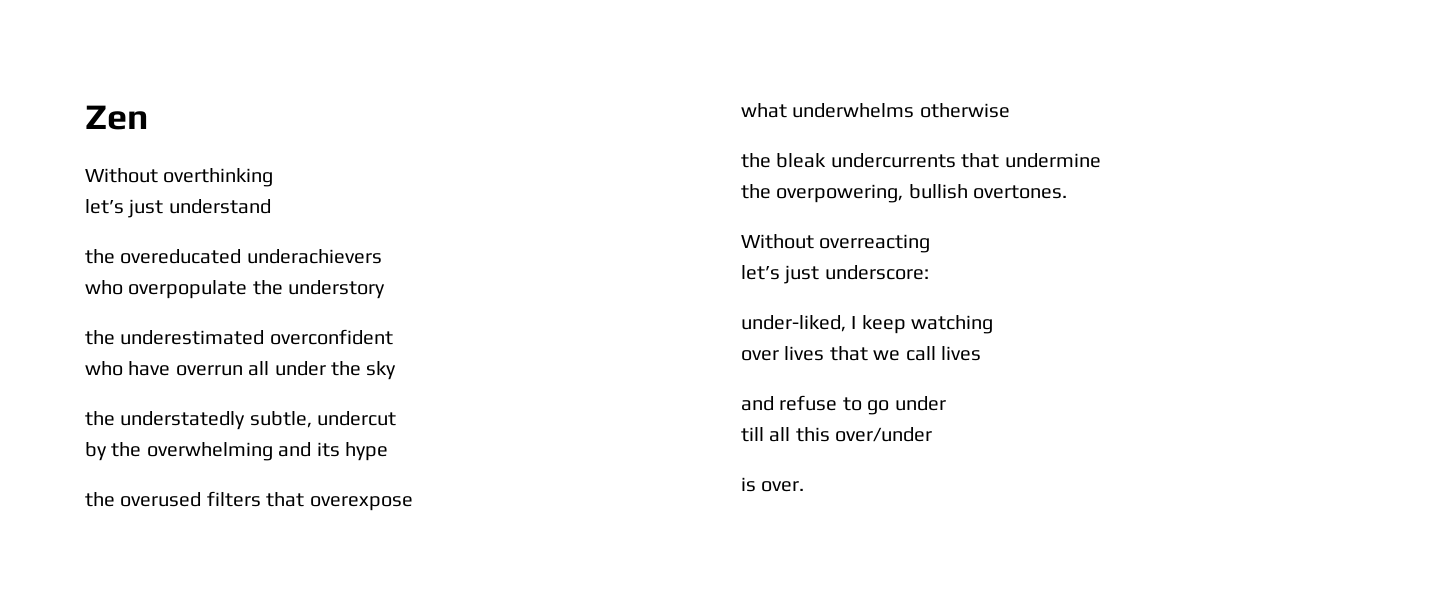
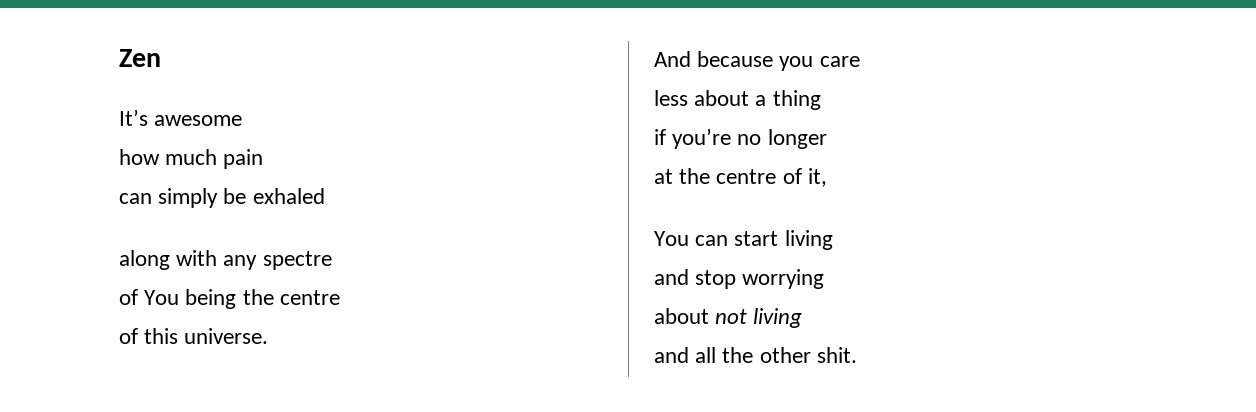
[85,168,274,187] [85,199,271,218] [85,249,382,264] [85,280,386,299] [85,329,393,345] [85,361,397,380] [85,411,397,430] [85,442,388,461] [85,491,413,511] [741,103,1010,118] [741,153,1101,168] [741,184,1068,203] [741,234,931,253] [741,265,929,284] [741,315,994,334] [741,346,981,361] [741,395,946,415] [741,427,933,442] [741,477,805,492] Without overthinking // let’s just understand // the overeducated underachievers // who overpopulate the understory // the underestimated overconfident // who have overrun all under the sky // the understatedly subtle, undercut // by the overwhelming and its hype // the overused filters that overexpose // what underwhelms otherwise // the bleak undercurrents that undermine // the overpowering, bullish overtones. // Without overreacting // let’s just underscore: // under-liked, I keep watching // over lives that we call lives // and refuse to go under // till all this over/under // is over. -> [119,109,243,126] [119,149,264,169] [119,188,325,208] [119,250,332,270] [119,289,340,309] [119,328,269,344] [654,51,860,71] [654,90,821,110] [654,128,827,149] [654,168,827,187] [654,230,833,250] [654,269,825,289] [654,308,803,328] [654,347,857,363] It’s awesome // how much pain // can simply be exhaled // along with any spectre // of You being the centre // of this universe. // And because you care // less about a thing // if you’re no longer // at the centre of it, // You can start living // and stop worrying // about not living // and all the other shit.

